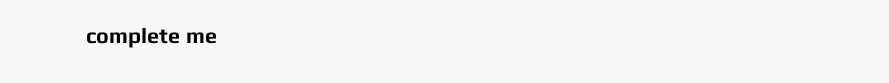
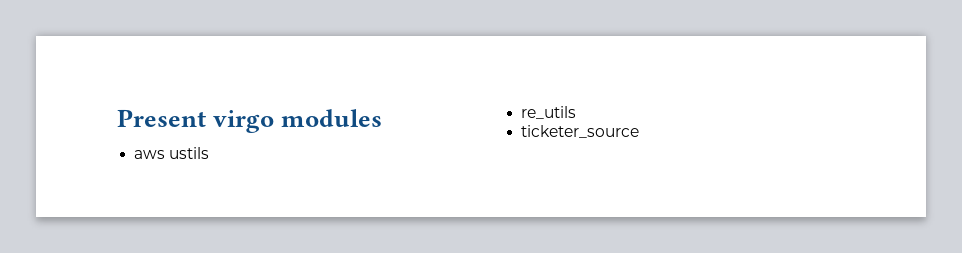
[86,27,217,48] complete me -> [117,109,383,133] [134,147,210,159] [521,106,577,119] [521,125,640,138] Present virgo modules // aws ustils // re_utils // ticketer_source

